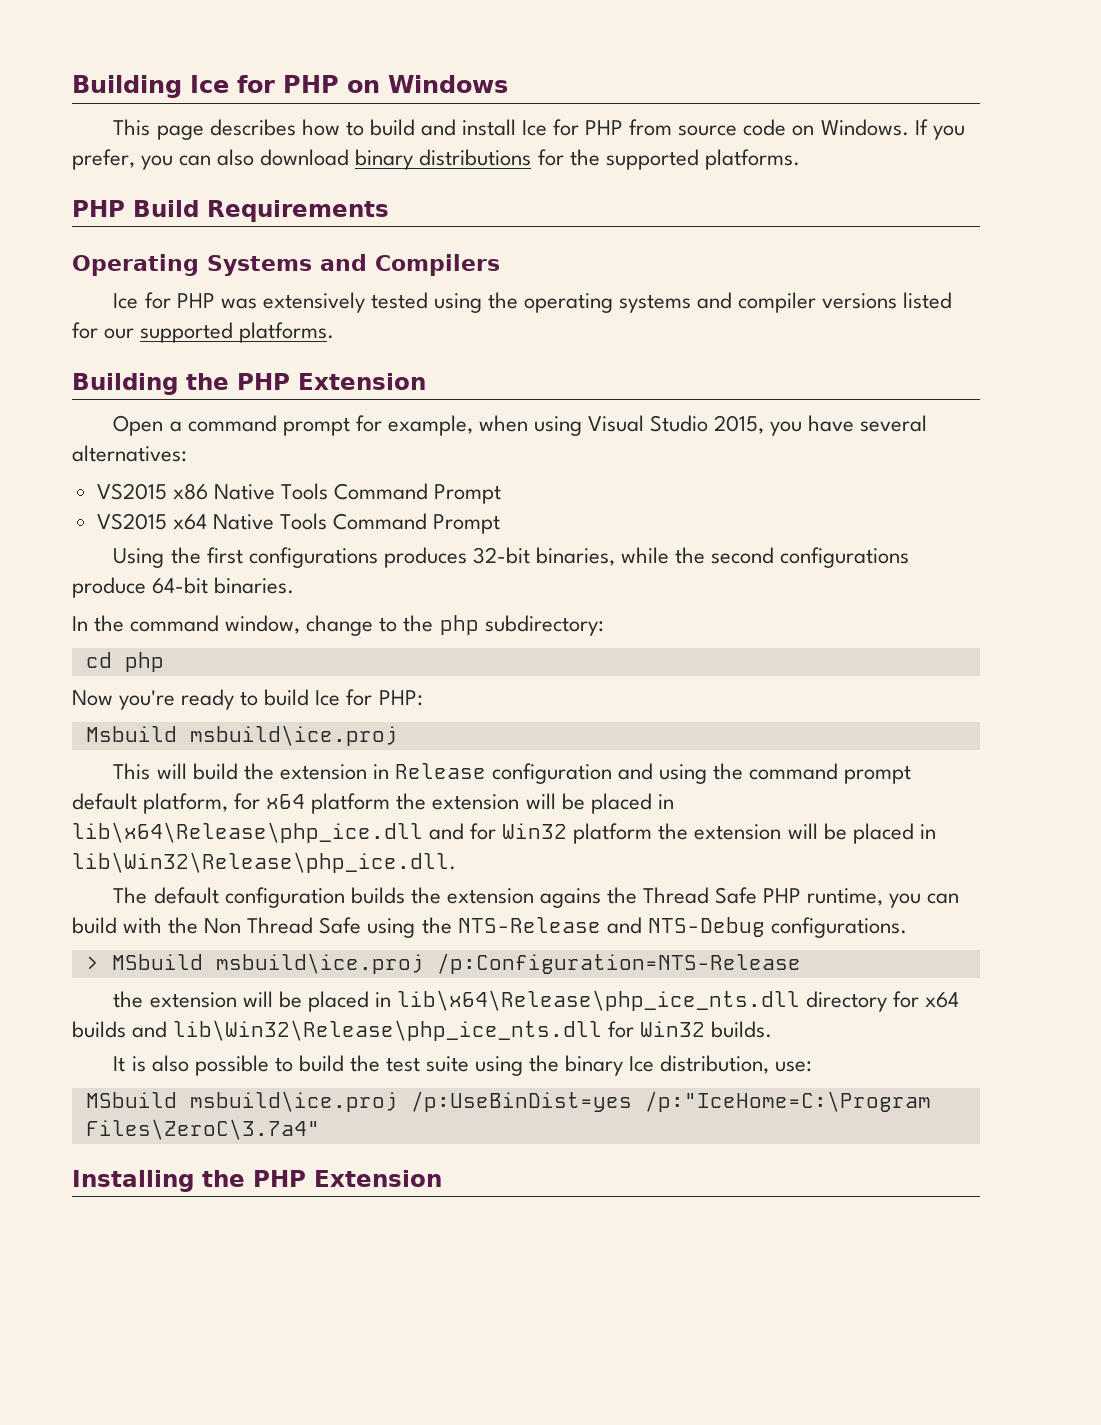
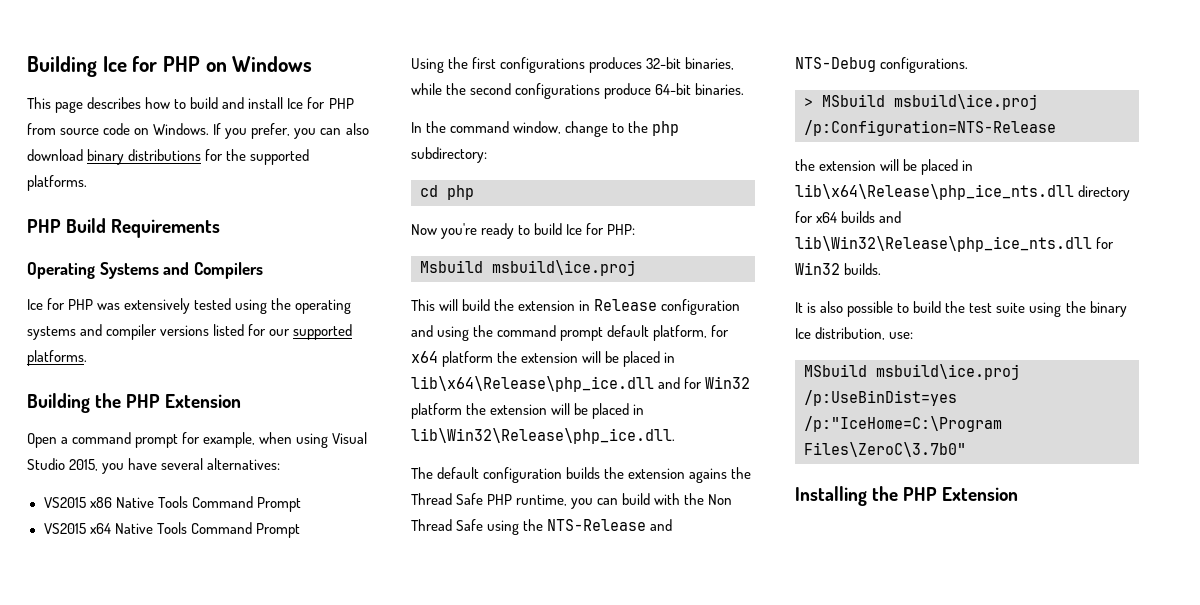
[85,1119,320,1140] Files\ZeroC\3.7a4" -> [804,442,966,457] Files\ZeroC\3.7b0"

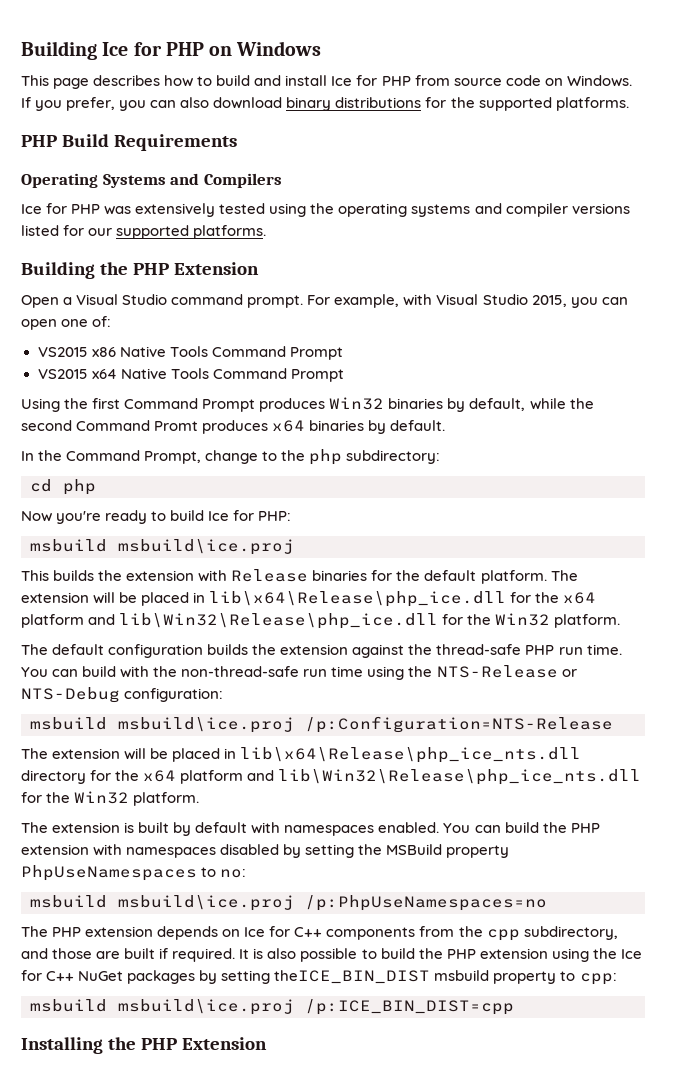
[72,432,368,448] [27,458,281,474] command prompt for example, when using Visual Studio 2015, you have several alternatives: -> [76,294,628,308] [21,316,112,330] Visual Studio command prompt. For example, with Visual Studio 2015, you can open one of:
[500,57,735,73] [411,83,745,99] configurations produces 32-bit binaries, while the second configurations produce 64-bit binaries. -> [124,397,594,412] [21,420,446,434] Command Prompt produces Win32 binaries by default, while the second Command Promt produces x64 binaries by default.
[450,121,562,134] command window, -> [66,450,202,464] Command Prompt,
[420,260,483,273] Msbuild -> [30,539,107,552] msbuild
[439,299,741,315] [411,325,730,341] [411,351,518,367] will build the extension in Release configuration and using the command prompt default platform, for x64 platform the -> [53,569,578,584] builds the extension with Release binaries for the default platform. The
[658,376,751,389] [411,403,645,419] [411,428,675,444] and for Win32 platform the extension will be placed in lib\Win32\Release\php_ice.dll. -> [510,592,597,604] [21,613,621,629] for the x64 platform and lib\Win32\Release\php_ice.dll for the Win32 platform.
[689,467,752,483] [411,493,733,509] [411,519,673,535] [795,57,969,73] [804,94,885,107] agains the Thread Safe PHP runtime, you can build with the Non Thread Safe using the NTS-Release and NTS-Debug configurations. // > MSbuild -> [352,644,622,658] [21,665,577,680] [21,687,224,703] [30,717,107,730] against the thread-safe PHP run time. You can build with the non-thread-safe run time using the NTS-Release or NTS-Debug configuration: // msbuild
[795,159,815,171] the -> [21,748,48,759] The
[816,211,902,223] [795,236,1115,252] [795,262,882,275] x64 builds and lib\Win32\Release\php_ice_nts.dll for Win32 builds. // -> [115,769,642,785] [21,791,200,806] [21,822,600,836] [21,844,510,858] [21,865,247,881] [30,895,547,911] [21,926,618,941] [21,948,236,962] the x64 platform and lib\Win32\Release\php_ice_nts.dll for the Win32 platform. // The extension is built by default with namespaces enabled. You can build the PHP extension with namespaces disabled by setting the MSBuild property PhpUseNamespaces to no: // msbuild msbuild\ice.proj /p:PhpUseNamespaces=no // The PHP extension depends on Ice for C++ components from the cpp subdirectory, and those are built if required.
[969,301,1127,317] [795,327,914,340] [804,364,1020,380] [804,390,957,406] [804,416,1002,432] [804,442,966,457] test suite using the binary Ice distribution, use: // MSbuild msbuild\ice.proj /p:UseBinDist=yes /p:"IceHome=C:\Program Files\ZeroC\3.7b0" -> [446,948,642,962] [21,970,617,985] [30,999,514,1015] PHP extension using the Ice for C++ NuGet packages by setting theICE_BIN_DIST msbuild property to cpp: // msbuild msbuild\ice.proj /p:ICE_BIN_DIST=cpp

